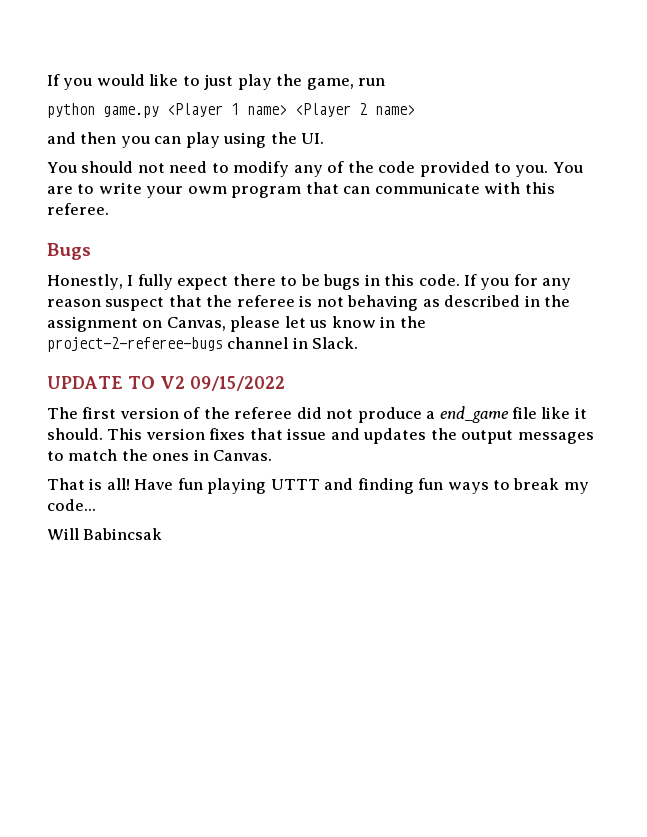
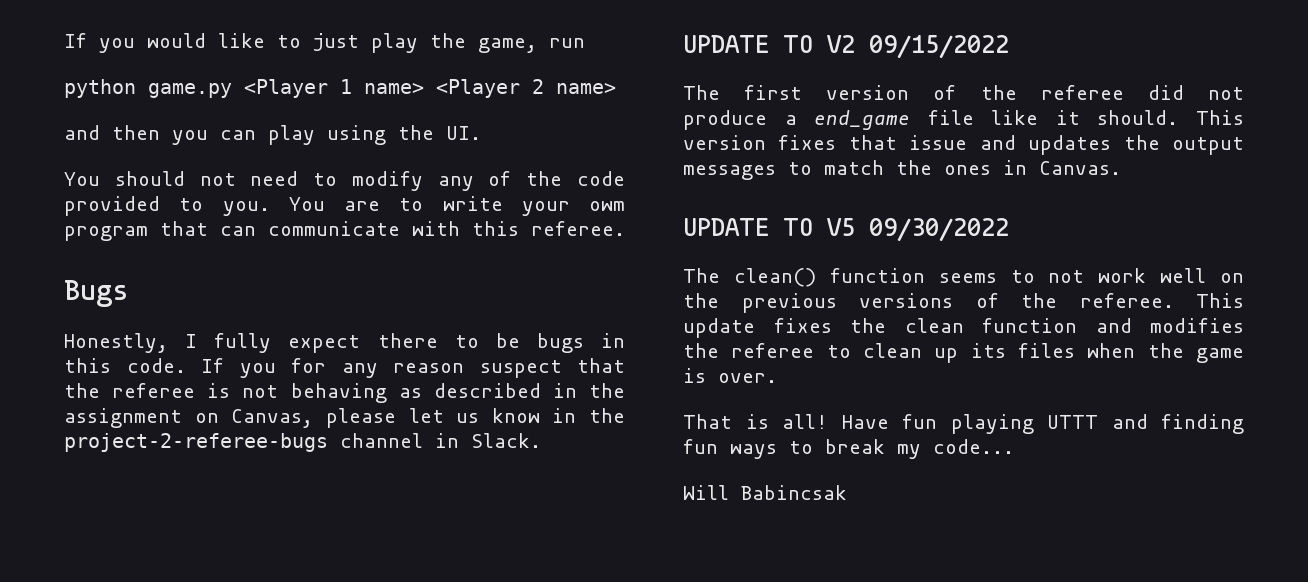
(273, 455) none -> [683,218,1009,242] [683,268,1244,287] [683,293,1244,313] [683,318,1244,338] [683,343,1244,363] [683,368,777,383] // UPDATE TO V5 09/30/2022 // The clean() function seems to not work well on the previous versions of the referee. This update fixes the clean function and modifies the referee to clean up its files when the game is over.

